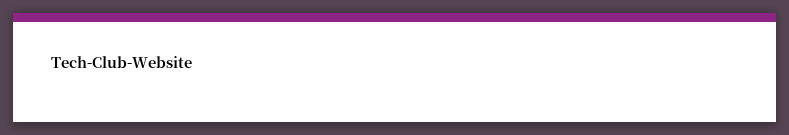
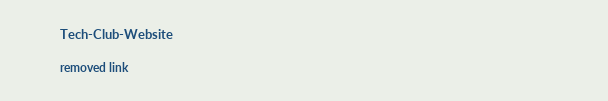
(192, 62) none -> [60,62,130,72] // removed link

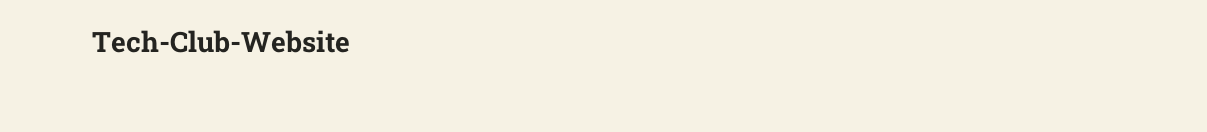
[60,62,130,72] // removed link -> (350, 41) none

